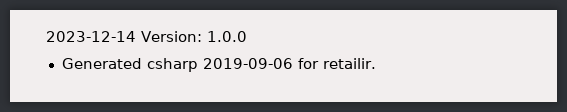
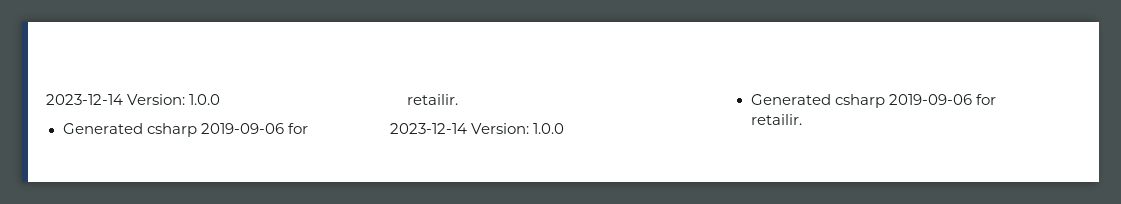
[46,31,247,42] [61,58,376,72] 2023-12-14 Version: 1.0.0 // Generated csharp 2019-09-06 for retailir. -> [46,94,221,105] [62,123,308,137] [406,94,458,105] [390,123,565,134] [750,94,996,108] [750,114,802,125] 2023-12-14 Version: 1.0.0 // Generated csharp 2019-09-06 for retailir. // 2023-12-14 Version: 1.0.0 // Generated csharp 2019-09-06 for retailir.

